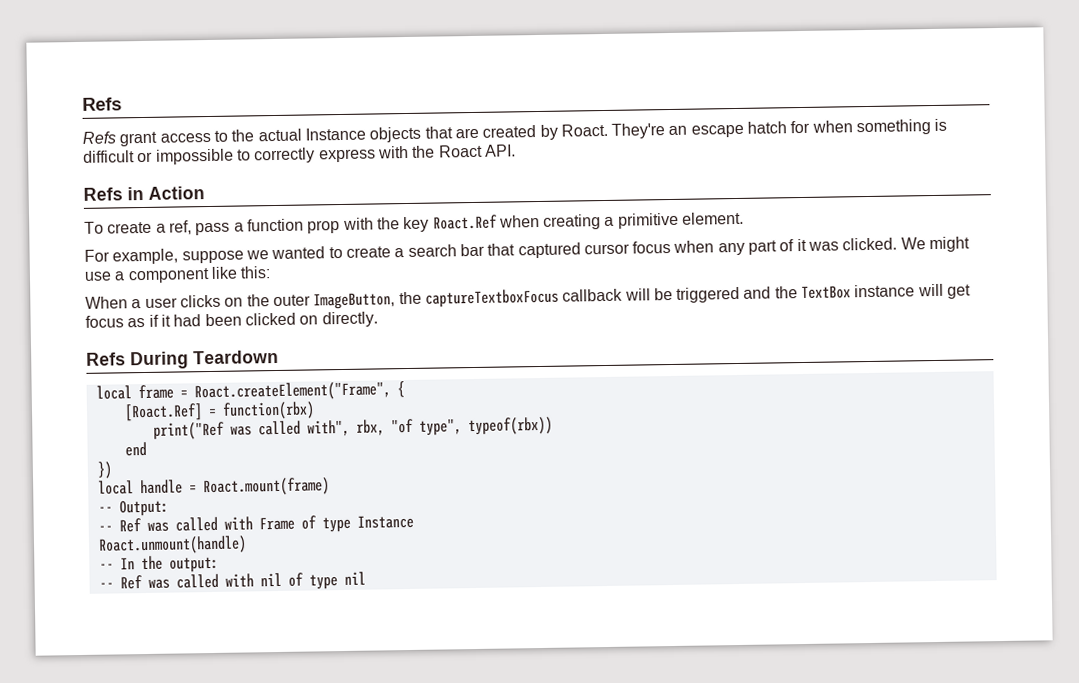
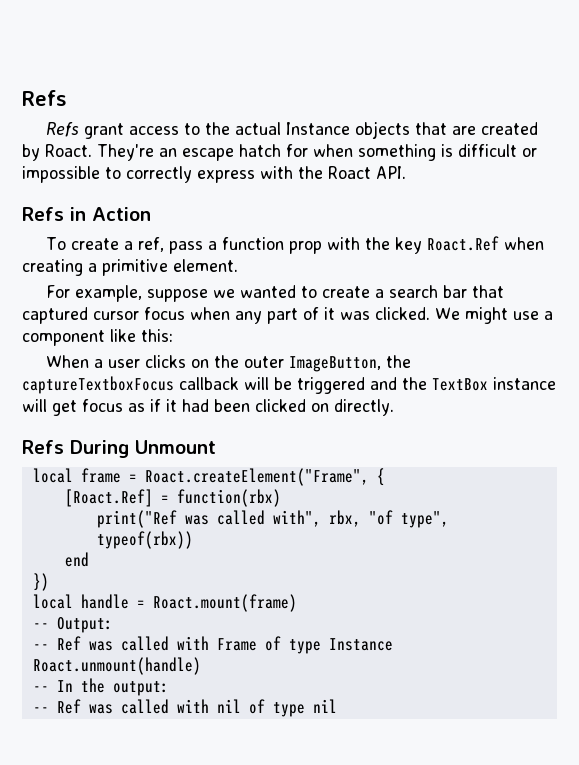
[193,349,279,365] Teardown -> [135,440,216,454] Unmount

